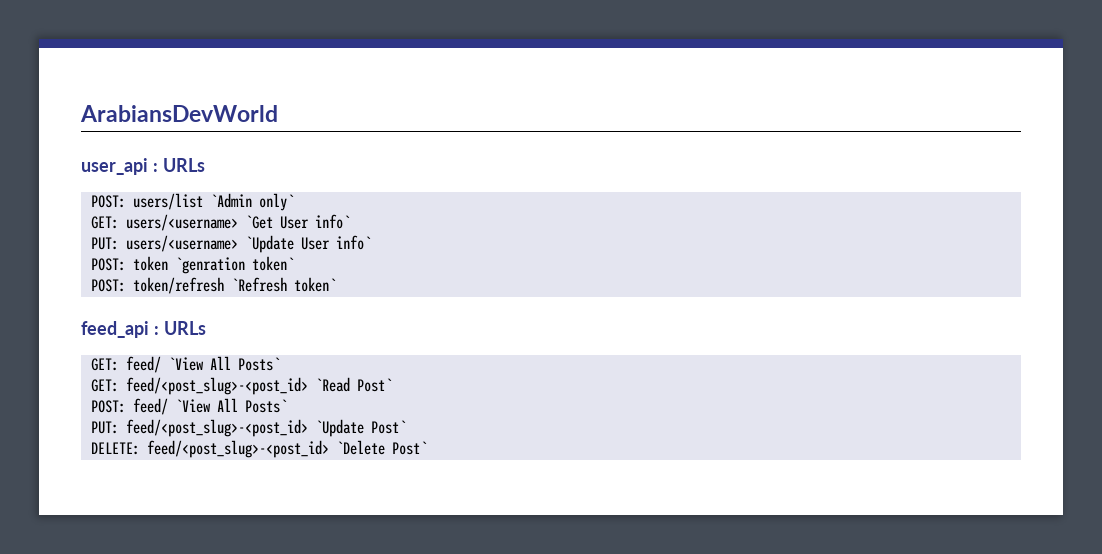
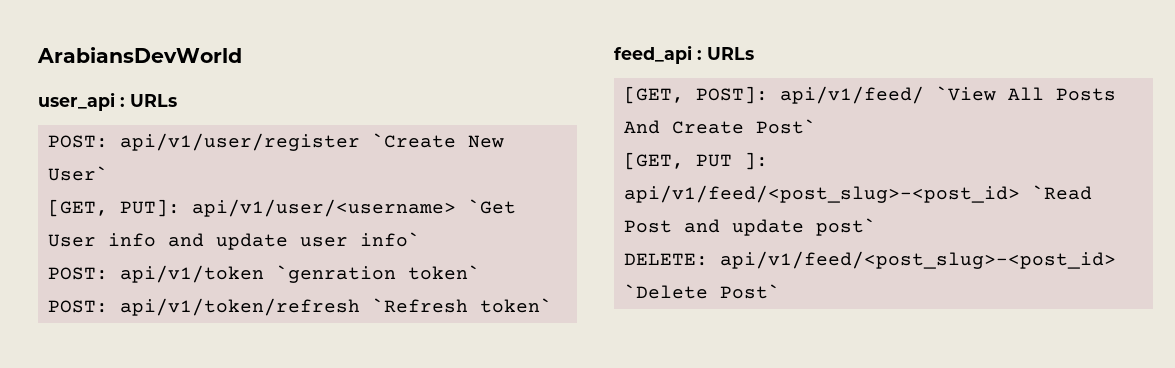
[132,193,294,211] [90,214,350,231] [90,235,330,253] users/list `Admin only` // GET: users/<username> `Get User info` // PUT: users/<username> `Update User -> [119,133,504,151] [47,166,108,181] [47,199,516,217] [47,233,348,250] api/v1/user/register `Create New User` // [GET, PUT]: api/v1/user/<username> `Get User info and update user
[132,256,168,271] token -> [119,265,264,283] api/v1/token
[132,277,224,294] token/refresh -> [119,298,360,316] api/v1/token/refresh
[90,356,280,373] [90,377,392,395] [90,398,287,415] [90,419,406,437] GET: feed/ `View All Posts` // GET: feed/<post_slug>-<post_id> `Read Post` // POST: feed/ `View All Posts` // PUT: feed/<post_slug>-<post_id> `Update Post` -> [623,86,1116,104] [623,119,816,134] [623,152,768,170] [623,185,1092,203] [623,218,876,236] [GET, POST]: api/v1/feed/ `View All Posts And Create Post` // [GET, PUT ]: api/v1/feed/<post_slug>-<post_id> `Read Post and update post`
[146,440,329,458] feed/<post_slug>-<post_id> -> [719,251,1116,269] api/v1/feed/<post_slug>-<post_id>

